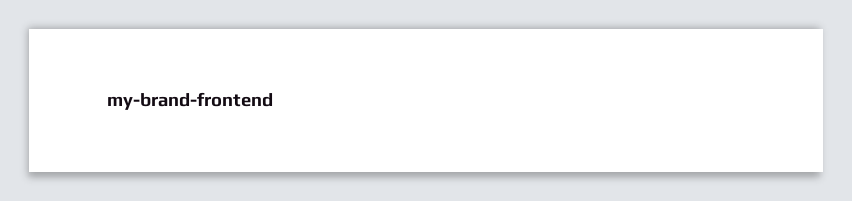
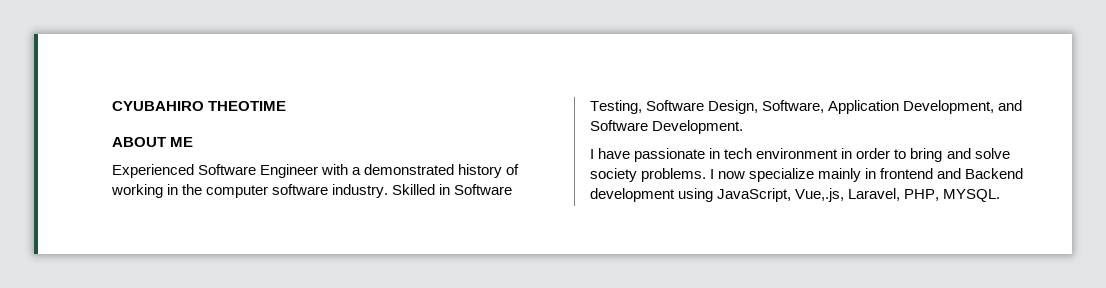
[107,92,273,110] my-brand-frontend -> [112,101,287,111] [112,137,194,147] [112,164,520,178] [111,184,513,198] [590,100,1023,114] [590,120,744,134] [590,148,1010,162] [590,168,1024,182] [590,188,1001,202] CYUBAHIRO THEOTIME // ABOUT ME // Experienced Software Engineer with a demonstrated history of working in the computer software industry. Skilled in Software Testing, Software Design, Software, Application Development, and Software Development. // I have passionate in tech environment in order to bring and solve society problems. I now specialize mainly in frontend and Backend development using JavaScript, Vue,.js, Laravel, PHP, MYSQL.

